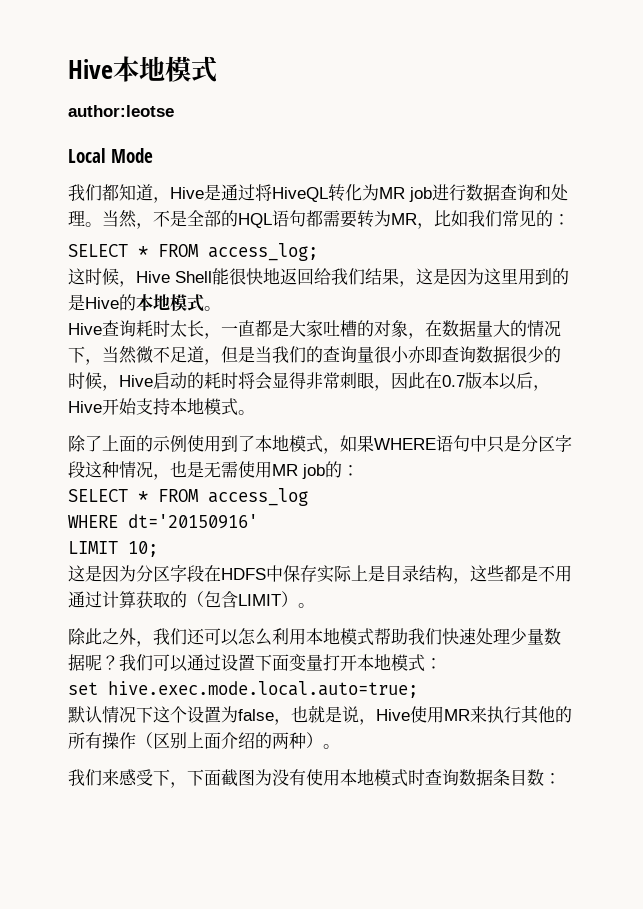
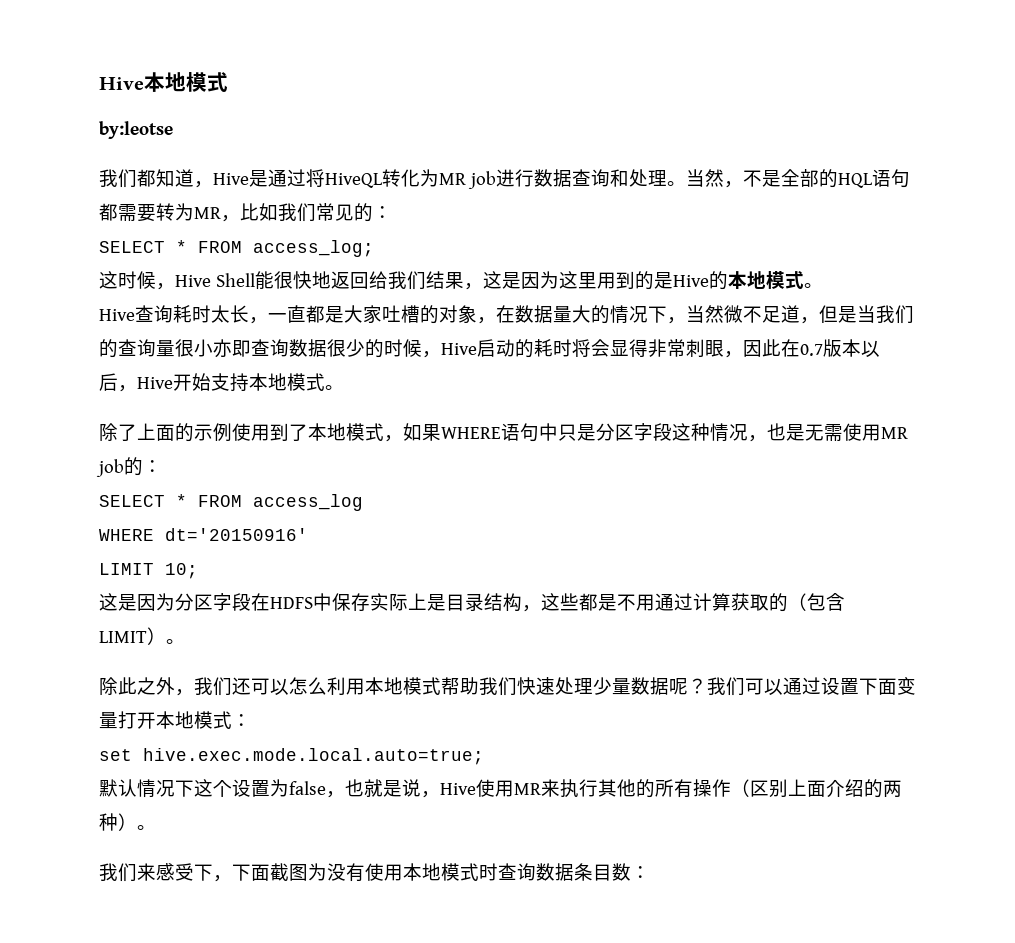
[68,105,174,117] [68,148,154,163] author:leotse // Local Mode -> [99,121,173,139] by:leotse

